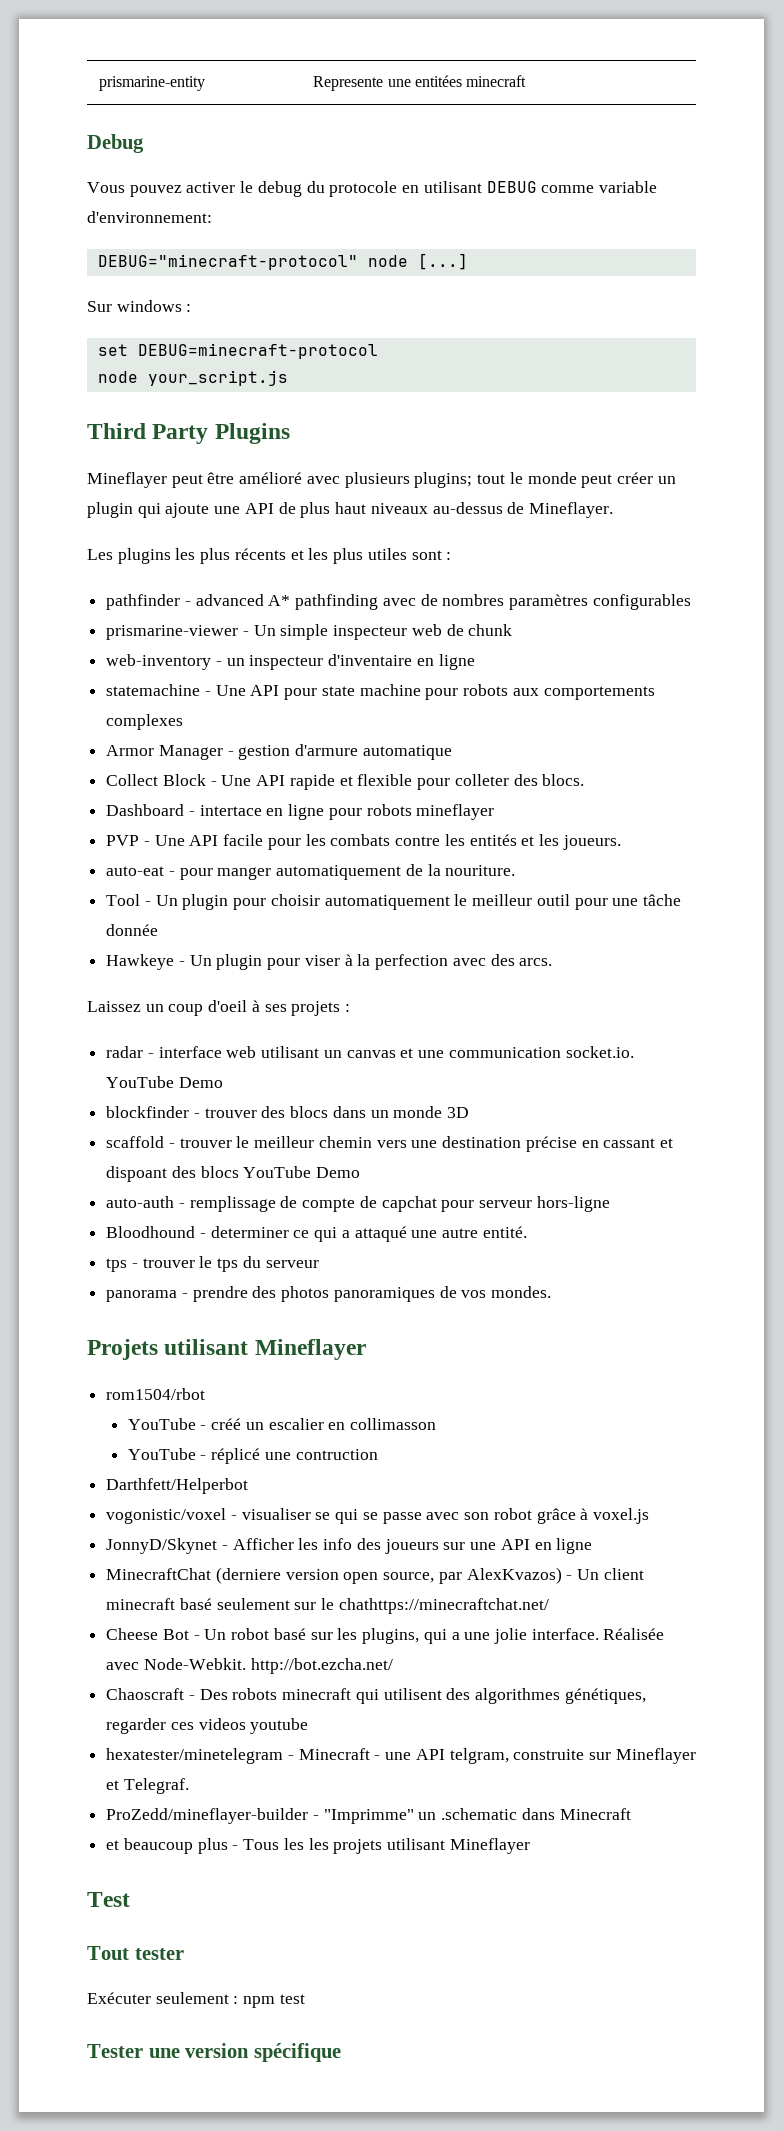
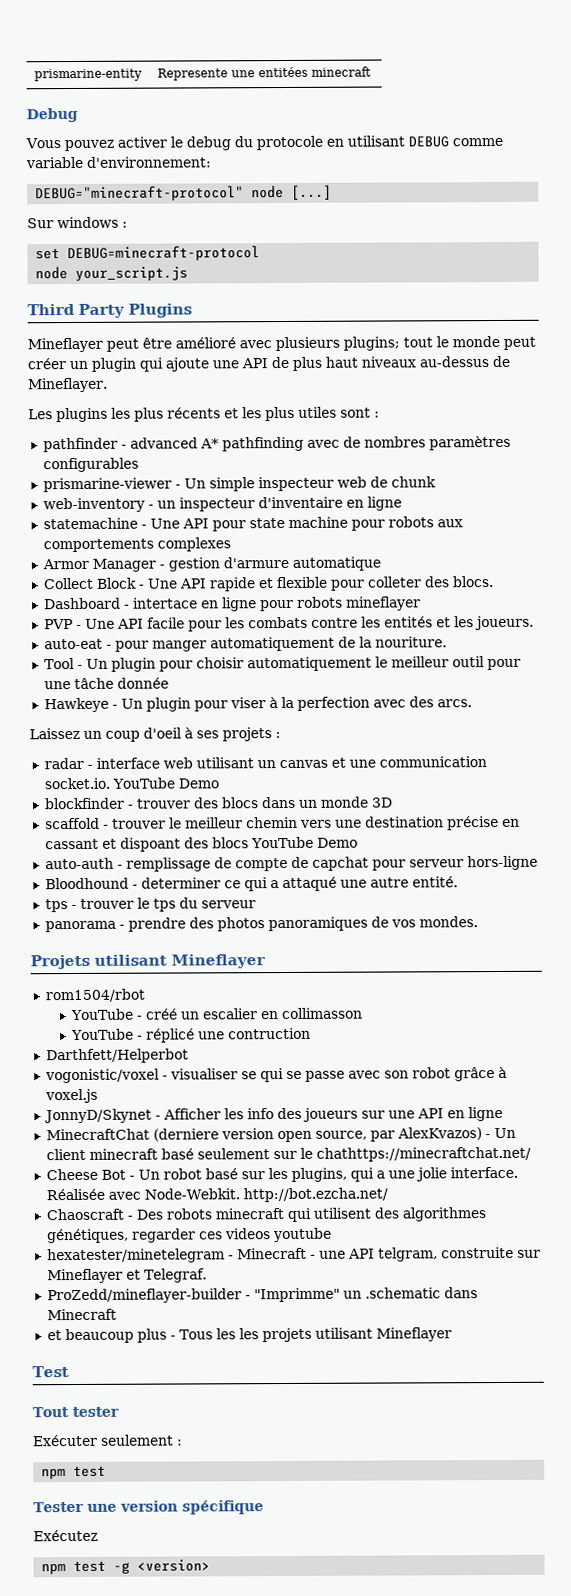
(239, 2000) none -> (183, 1442) //
(341, 2052) none -> [33,1529,98,1542] [41,1559,211,1575] // Exécutez // npm test -g <version>

